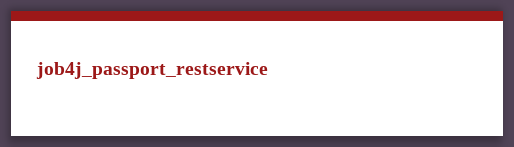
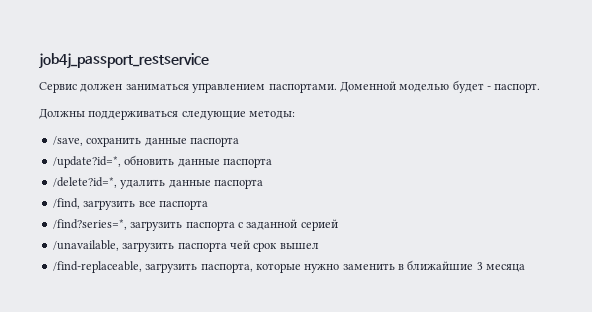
(268, 70) none -> [39,80,541,93] [39,108,296,120] [52,136,239,147] [52,155,272,168] [52,177,263,189] [52,198,208,210] [52,219,338,231] [52,240,319,252] [52,260,526,273] // Сервис должен заниматься управлением паспортами. Доменной моделью будет - паспорт. // Должны поддерживаться следующие методы: // /save, сохранить данные паспорта // /update?id=*, обновить данные паспорта // /delete?id=*, удалить данные паспорта // /find, загрузить все паспорта // /find?series=*, загрузить паспорта с заданной серией // /unavailable, загрузить паспорта чей срок вышел // /find-replaceable, загрузить паспорта, которые нужно заменить в ближайшие 3 месяца

